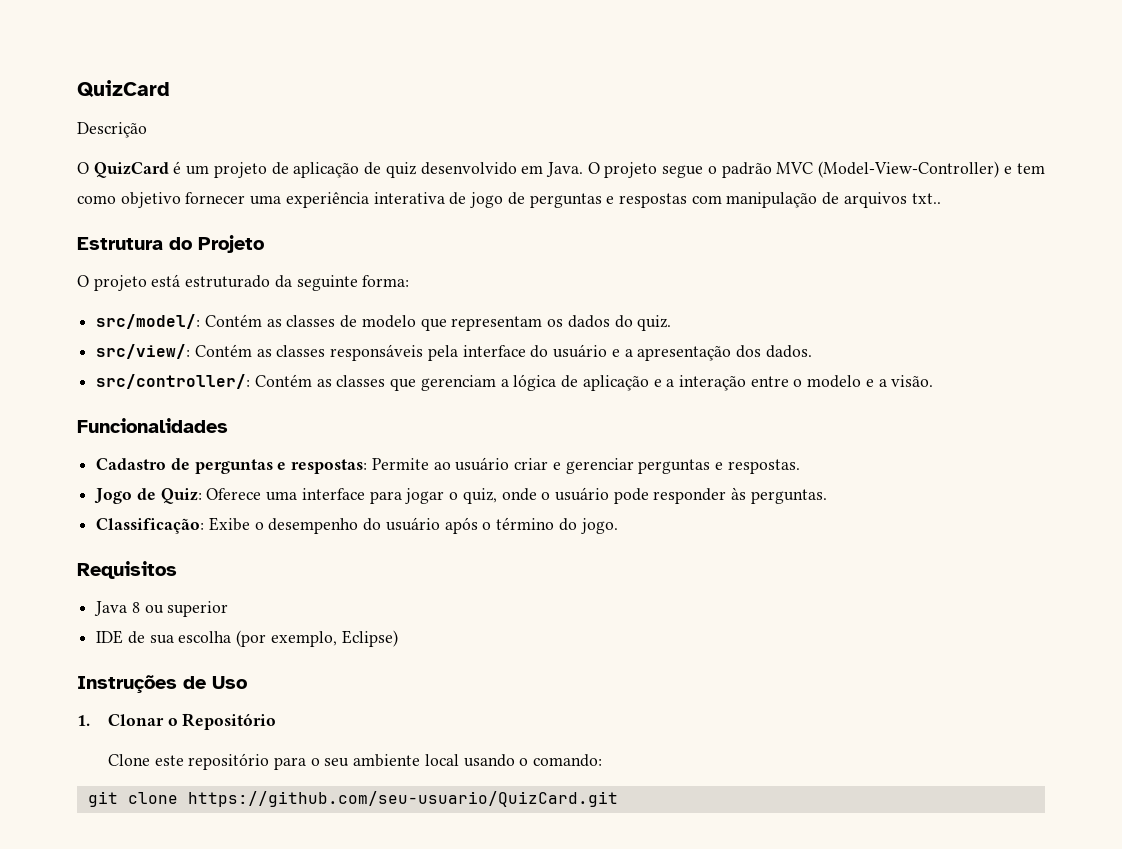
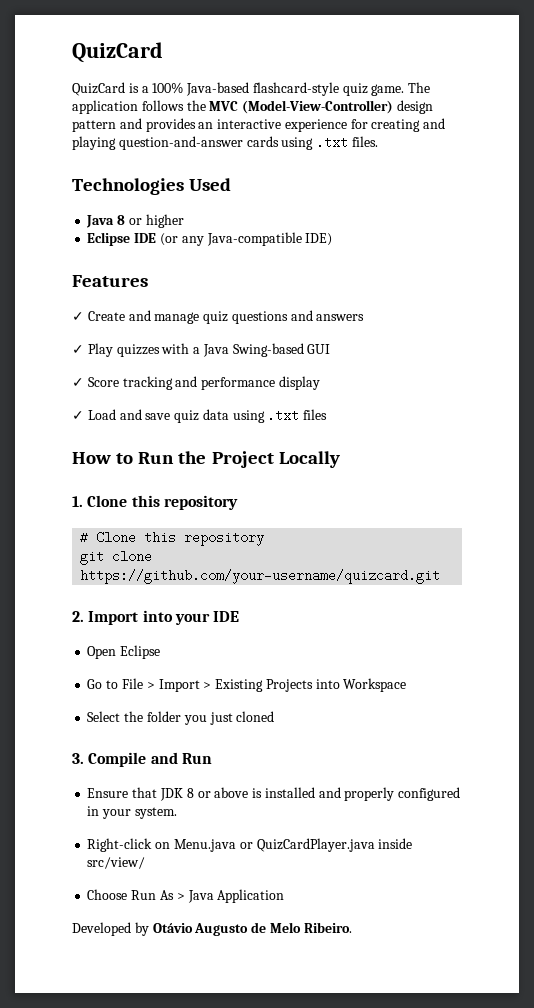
[77,122,147,138] [77,161,1045,178] [77,192,941,208] [77,235,264,253] [77,274,410,291] [96,314,672,331] [96,344,812,361] [96,374,934,391] [77,418,228,433] [96,457,800,474] [94,487,827,504] [96,517,618,534] [77,561,177,579] [94,601,229,617] [96,630,398,647] [77,675,247,693] [77,713,277,730] [107,753,603,770] [87,791,618,807] Descrição // O QuizCard é um projeto de aplicação de quiz desenvolvido em Java. O projeto segue o padrão MVC (Model-View-Controller) e tem como objetivo fornecer uma experiência interativa de jogo de perguntas e respostas com manipulação de arquivos txt.. // Estrutura do Projeto // O projeto está estruturado da seguinte forma: // src/model/: Contém as classes de modelo que representam os dados do quiz. // src/view/: Contém as classes responsáveis pela interface do usuário e a apresentação dos dados. // src/controller/: Contém as classes que gerenciam a lógica de aplicação e a interação entre o modelo e a visão. // Funcionalidades // Cadastro de perguntas e respostas: Permite ao usuário criar e gerenciar perguntas e respostas. // Jogo de Quiz: Oferece uma interface para jogar o quiz, onde o usuário pode responder às perguntas. // Classificação: Exibe o desempenho do usuário após o término do jogo. // Requisitos // Java 8 ou superior // IDE de sua escolha (por exemplo, Eclipse) // Instruções de Uso // 1. Clonar o Repositório // Clone este repositório para o seu ambiente local usando o comando: // git clone https://github.com/seu-usuario/QuizCard.git -> [72,82,431,96] [72,100,433,114] [72,118,446,132] [72,136,378,150] [72,178,232,195] [86,214,184,228] [87,232,333,246] [72,275,148,287] [72,310,365,324] [72,343,331,357] [72,376,320,390] [72,409,328,423] [72,451,340,468] [72,495,238,510] [80,531,265,546] [80,550,153,565] [80,569,441,584] [72,610,240,625] [87,645,161,659] [87,678,407,692] [87,711,275,725] [72,752,212,767] [87,787,461,801] [87,806,177,819] [87,838,413,852] [87,857,146,869] [87,889,285,903] [72,922,352,936] QuizCard is a 100% Java-based flashcard-style quiz game. The application follows the MVC (Model-View-Controller) design pattern and provides an interactive experience for creating and playing question-and-answer cards using .txt files. // Technologies Used // Java 8 or higher // Eclipse IDE (or any Java-compatible IDE) // Features // ✓ Create and manage quiz questions and answers // ✓ Play quizzes with a Java Swing-based GUI // ✓ Score tracking and performance display // ✓ Load and save quiz data using .txt files // How to Run the Project Locally // 1. Clone this repository // # Clone this repository // git clone https://github.com/your-username/quizcard.git // 2. Import into your IDE // Open Eclipse // Go to File > Import > Existing Projects into Workspace // Select the folder you just cloned // 3. Compile and Run // Ensure that JDK 8 or above is installed and properly configured in your system. // Right-click on Menu.java or QuizCardPlayer.java inside src/view/ // Choose Run As > Java Application // Developed by Otávio Augusto de Melo Ribeiro.

